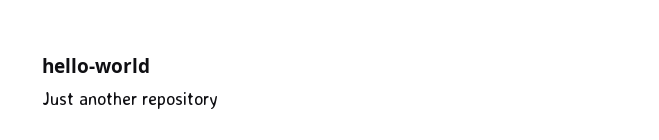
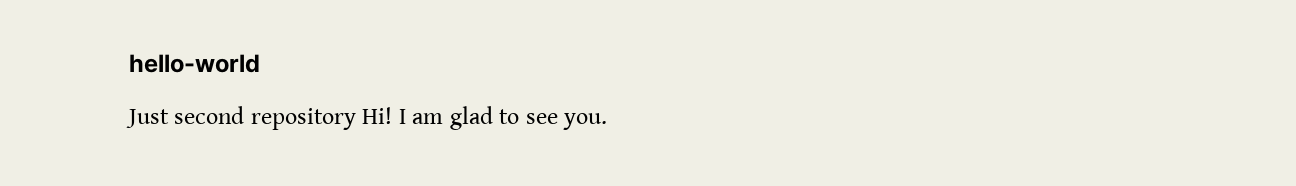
[79,92,218,109] another repository -> [174,106,608,130] second repository Hi! I am glad to see you.

